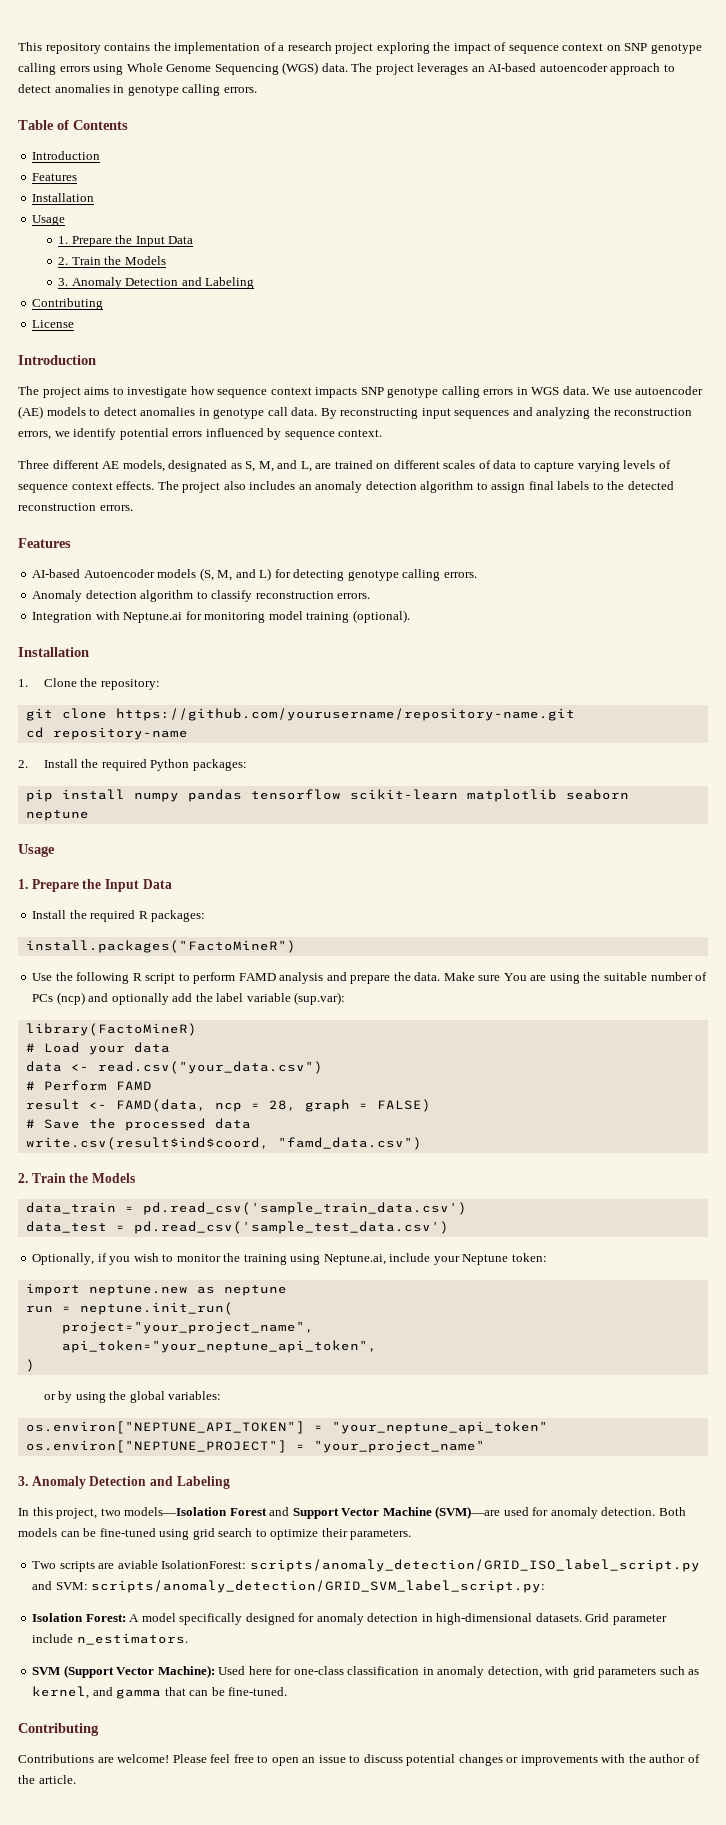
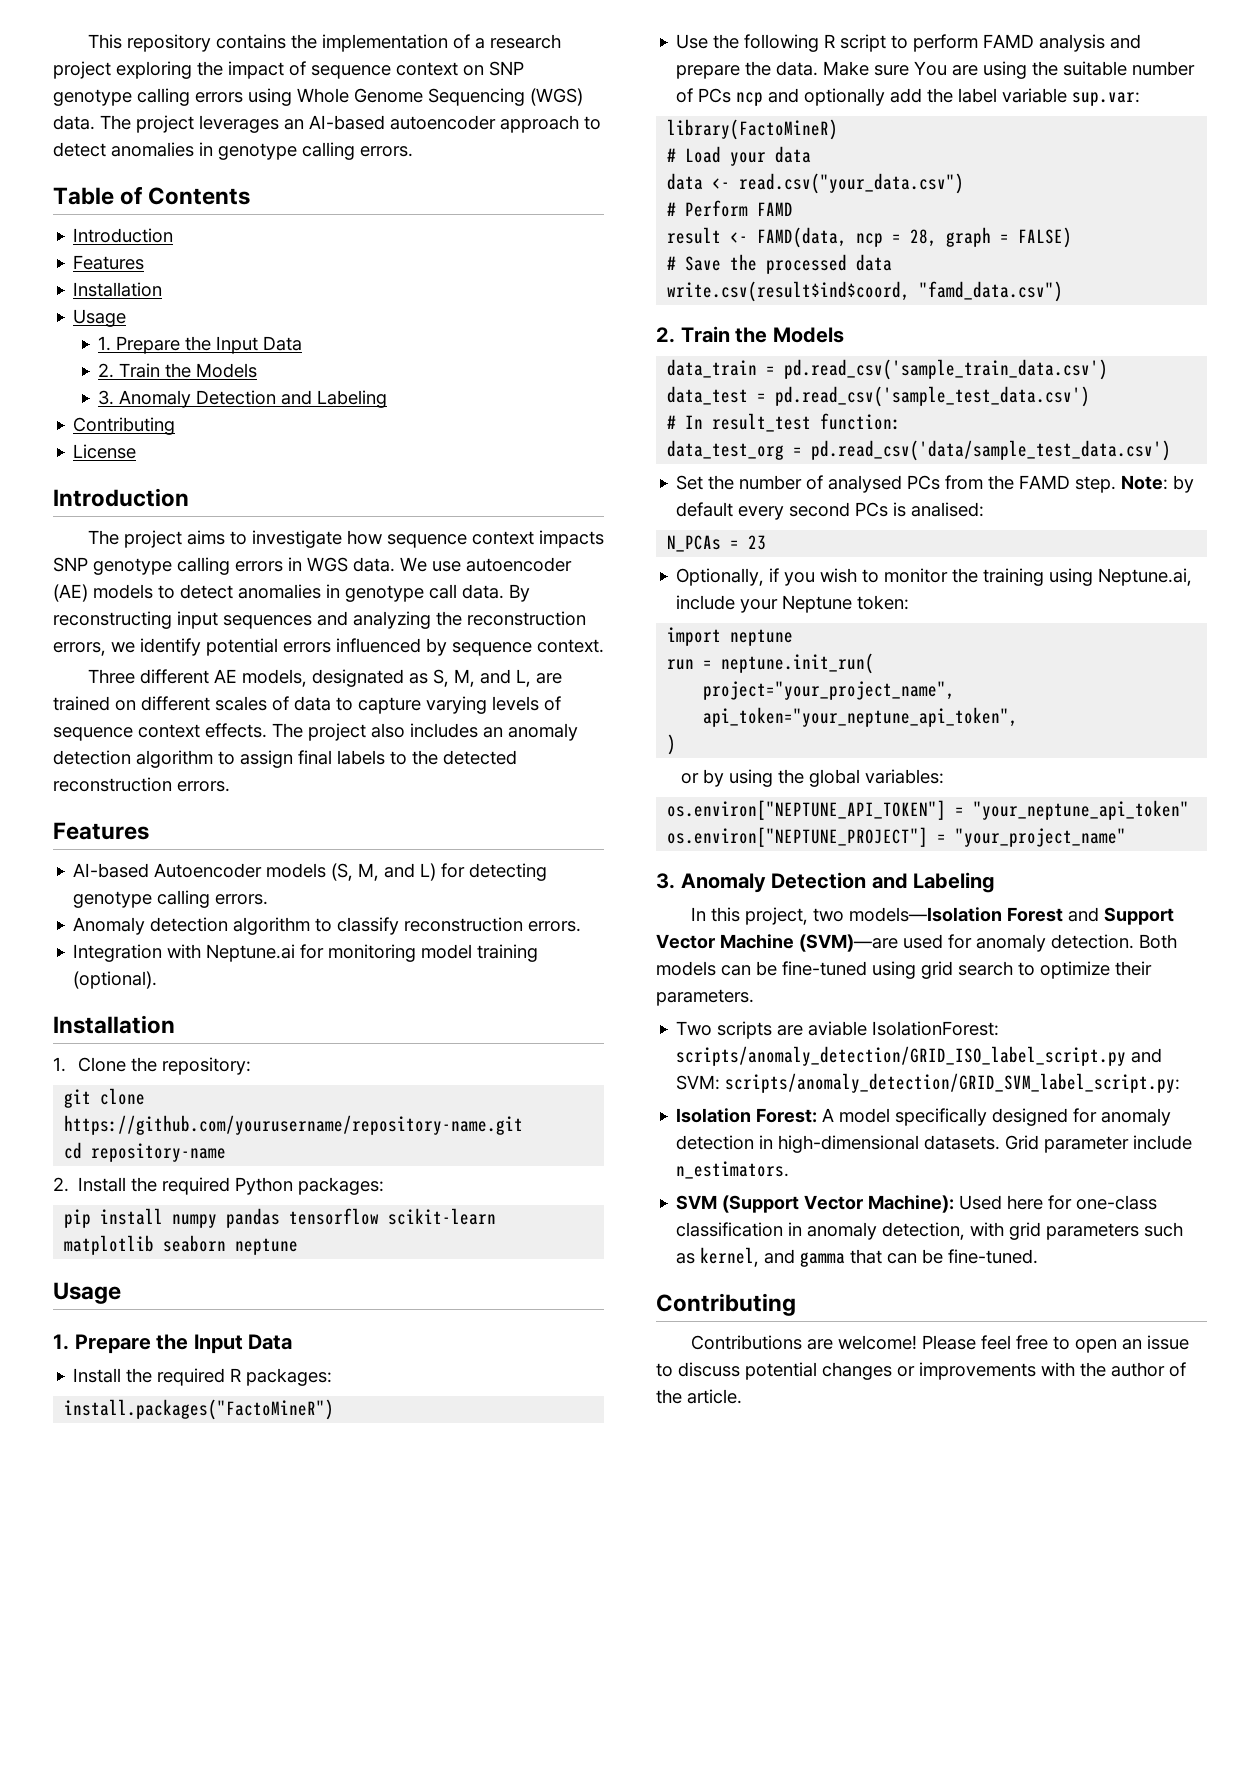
[56,992,85,1005] (ncp) -> [736,92,764,106] ncp
[294,992,346,1005] (sup.var): -> [1072,92,1141,106] sup.var:
(449, 1227) none -> [667,413,902,432] [667,440,1172,461] [676,475,1195,493] [676,502,985,520] [667,535,767,552] // # In result_test function: // data_test_org = pd.read_csv('data/sample_test_data.csv') // Set the number of analysed PCs from the FAMD step. Note: by default every second PCs is analised: // N_PCAs = 23
[88,1285,215,1296] neptune.new as -> (722, 636) none

